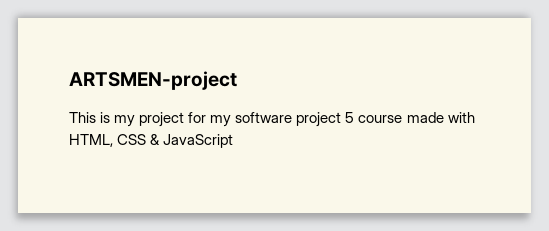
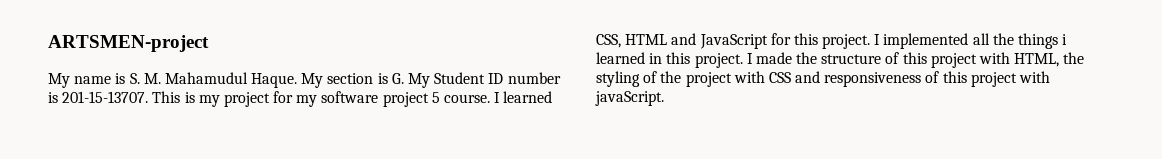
(237, 80) none -> [48,72,561,88] [48,91,149,103] My name is S. M. Mahamudul Haque. My section is G. My Student ID number is 201-15-13707.
[358,112,475,123] [69,134,234,148] course made with HTML, CSS & JavaScript -> [444,91,553,103] [596,33,1068,49] [596,52,1085,68] [596,71,1051,87] [595,91,664,106] course. I learned CSS, HTML and JavaScript for this project. I implemented all the things i learned in this project. I made the structure of this project with HTML, the styling of the project with CSS and responsiveness of this project with javaScript.

